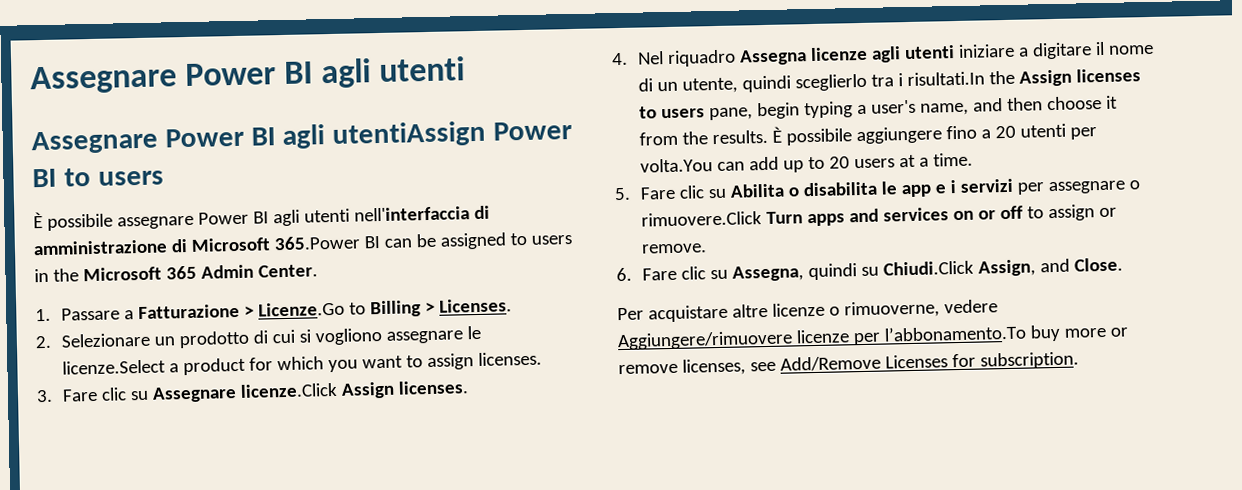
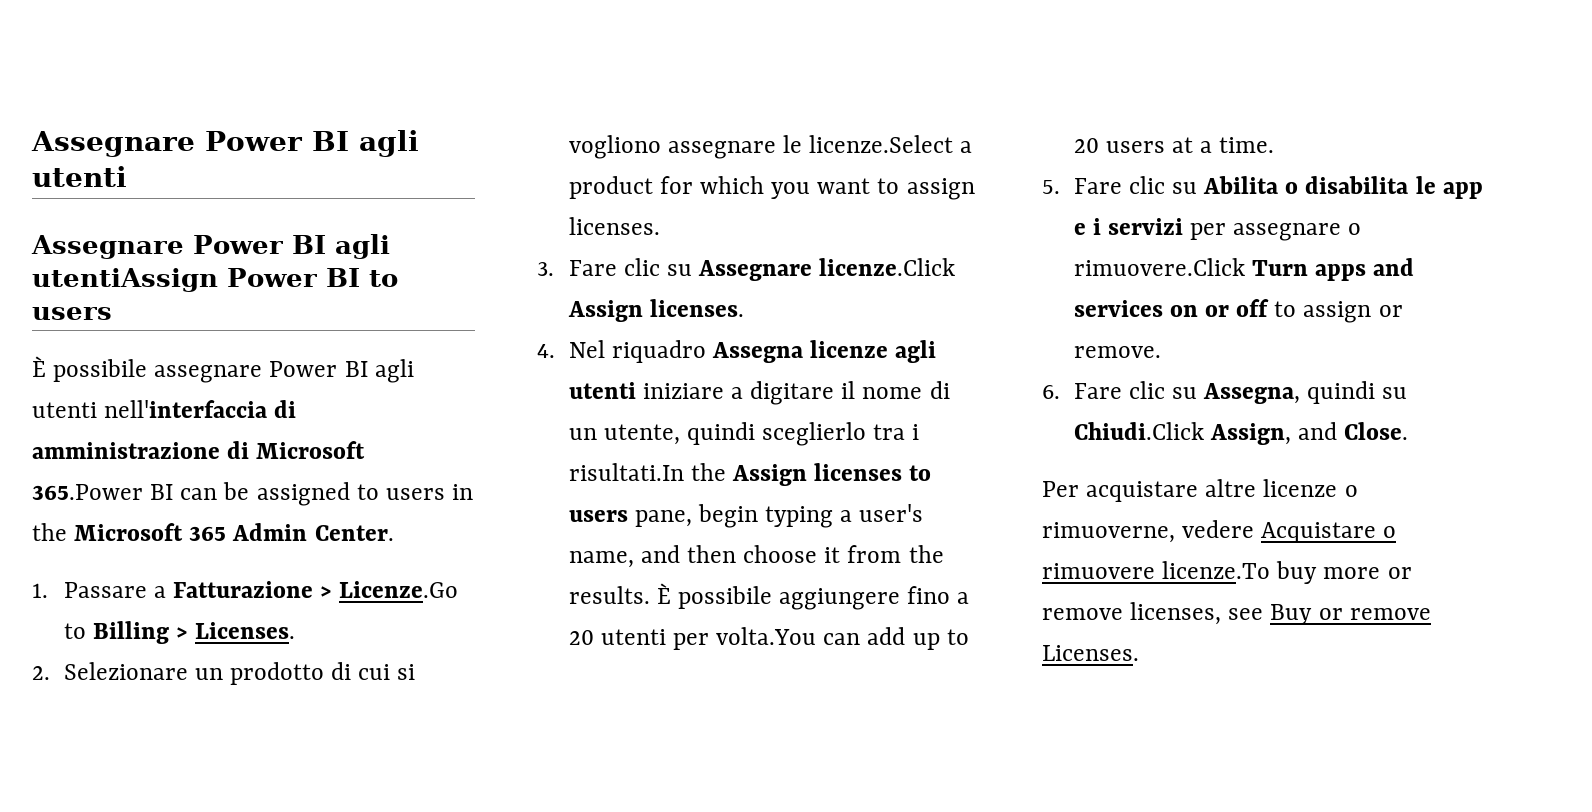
[617,324,1027,351] Aggiungere/rimuovere licenze per l’abbonamento.To -> [1261,522,1397,543] [1042,561,1271,579] Acquistare o rimuovere licenze.To
[779,351,1079,372] Add/Remove Licenses for subscription. -> [1270,604,1431,625] [1042,645,1139,661] Buy or remove Licenses.

